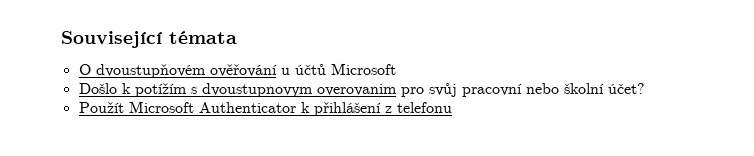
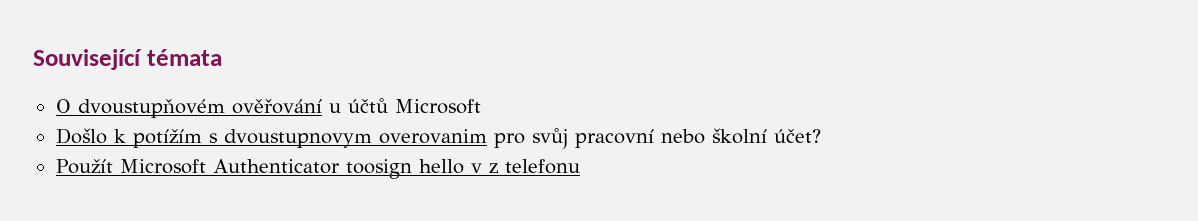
[300,102,381,116] k přihlášení -> [345,159,482,179] toosign hello v

